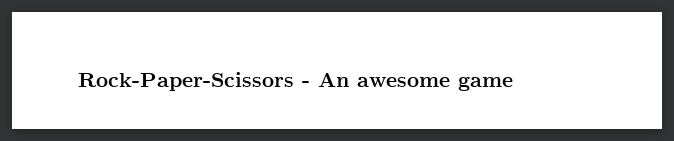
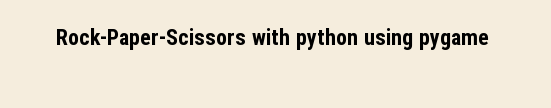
[302,72,513,91] - An awesome game -> [251,28,489,50] with python using pygame

